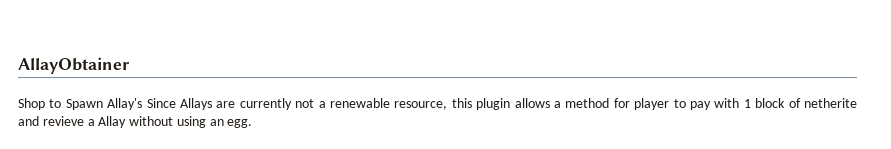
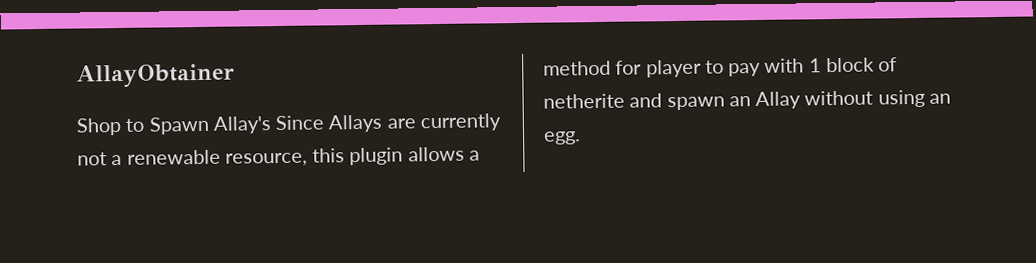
[42,116,95,126] revieve a -> [666,96,751,111] spawn an

